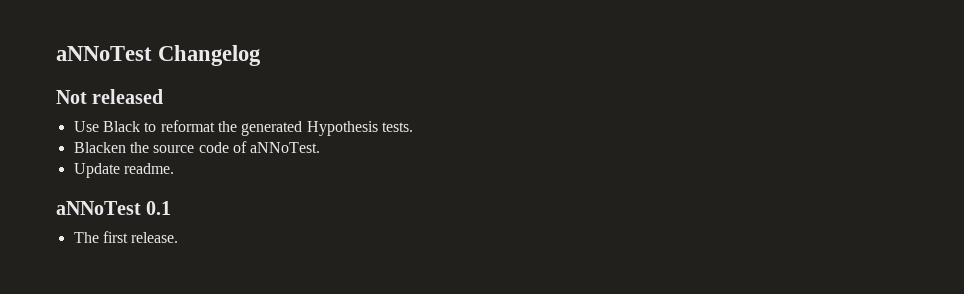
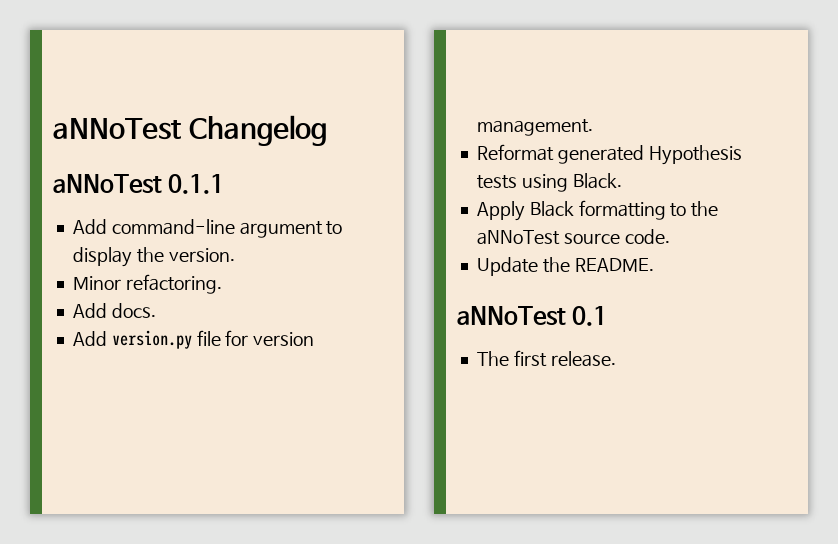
[56,89,164,104] [73,120,413,136] [73,141,321,153] Not released // Use Black to reformat the generated Hypothesis tests. // Blacken the source code of aNNoTest. -> [53,174,225,194] [72,219,343,238] [72,247,235,267] [72,274,222,294] [72,303,156,318] [72,330,315,349] [476,119,593,136] [476,144,742,165] [476,173,622,192] [476,200,719,221] [476,229,670,245] aNNoTest 0.1.1 // Add command-line argument to display the version. // Minor refactoring. // Add docs. // Add version.py file for version management. // Reformat generated Hypothesis tests using Black. // Apply Black formatting to the aNNoTest source code.
[123,163,174,174] readme. -> [542,257,654,273] the README.

